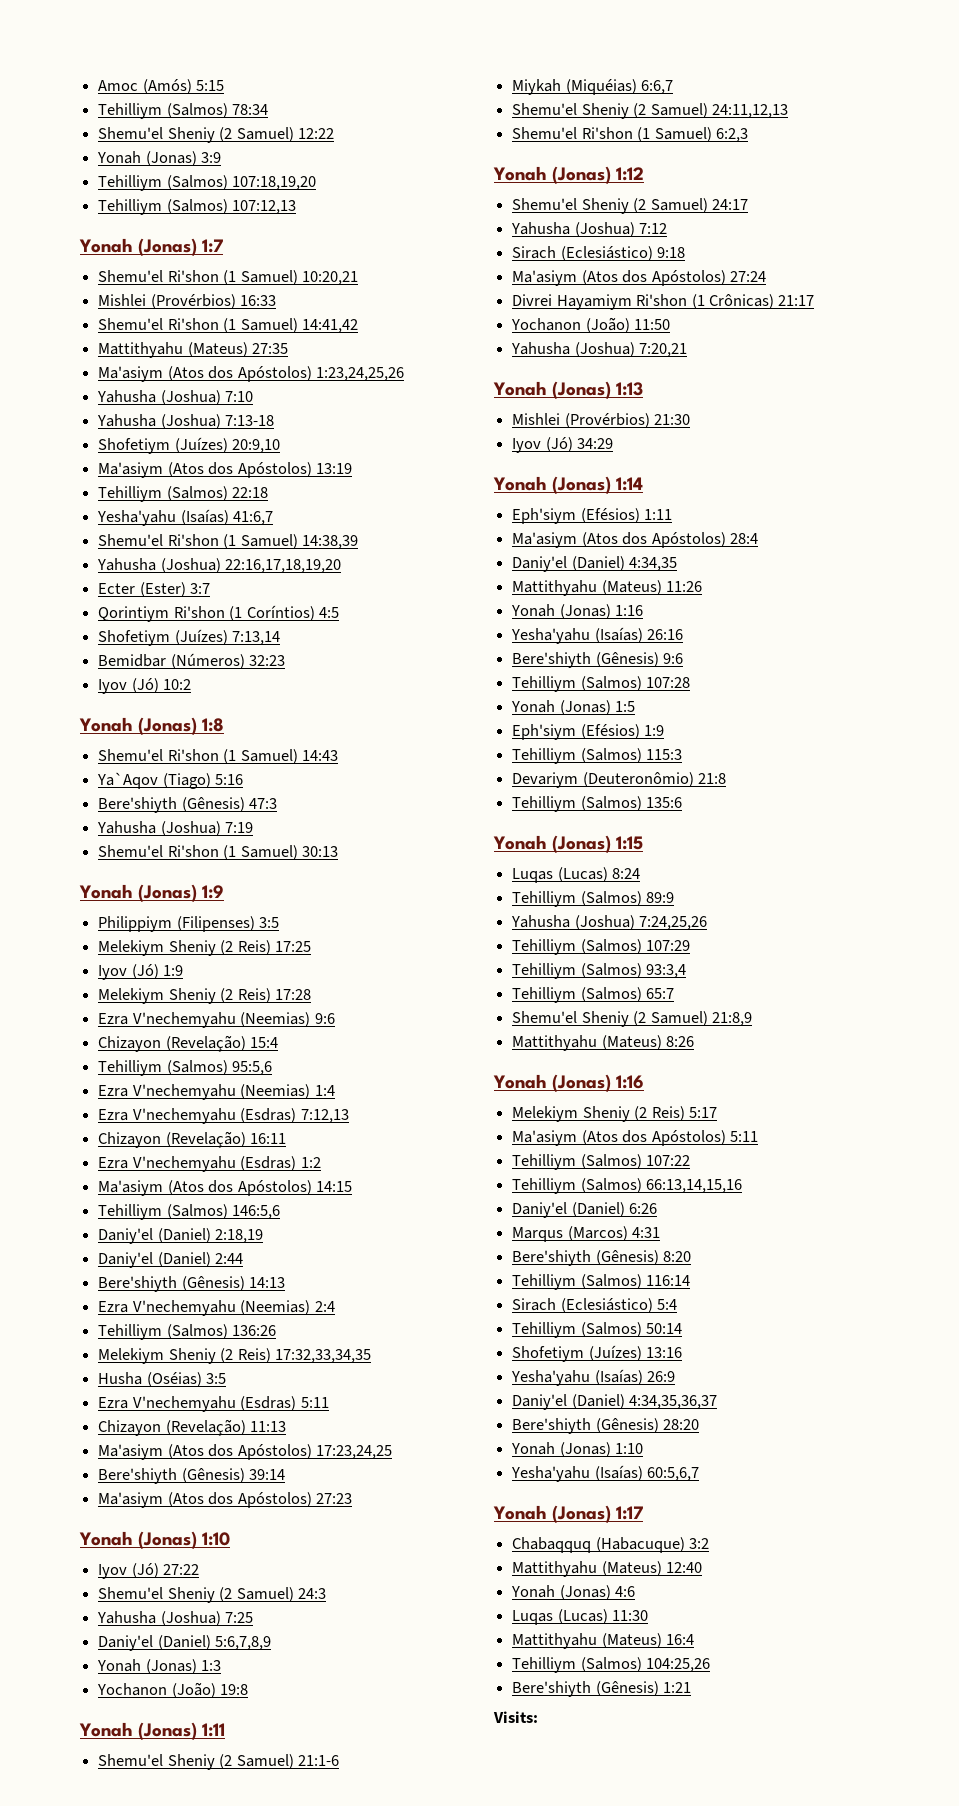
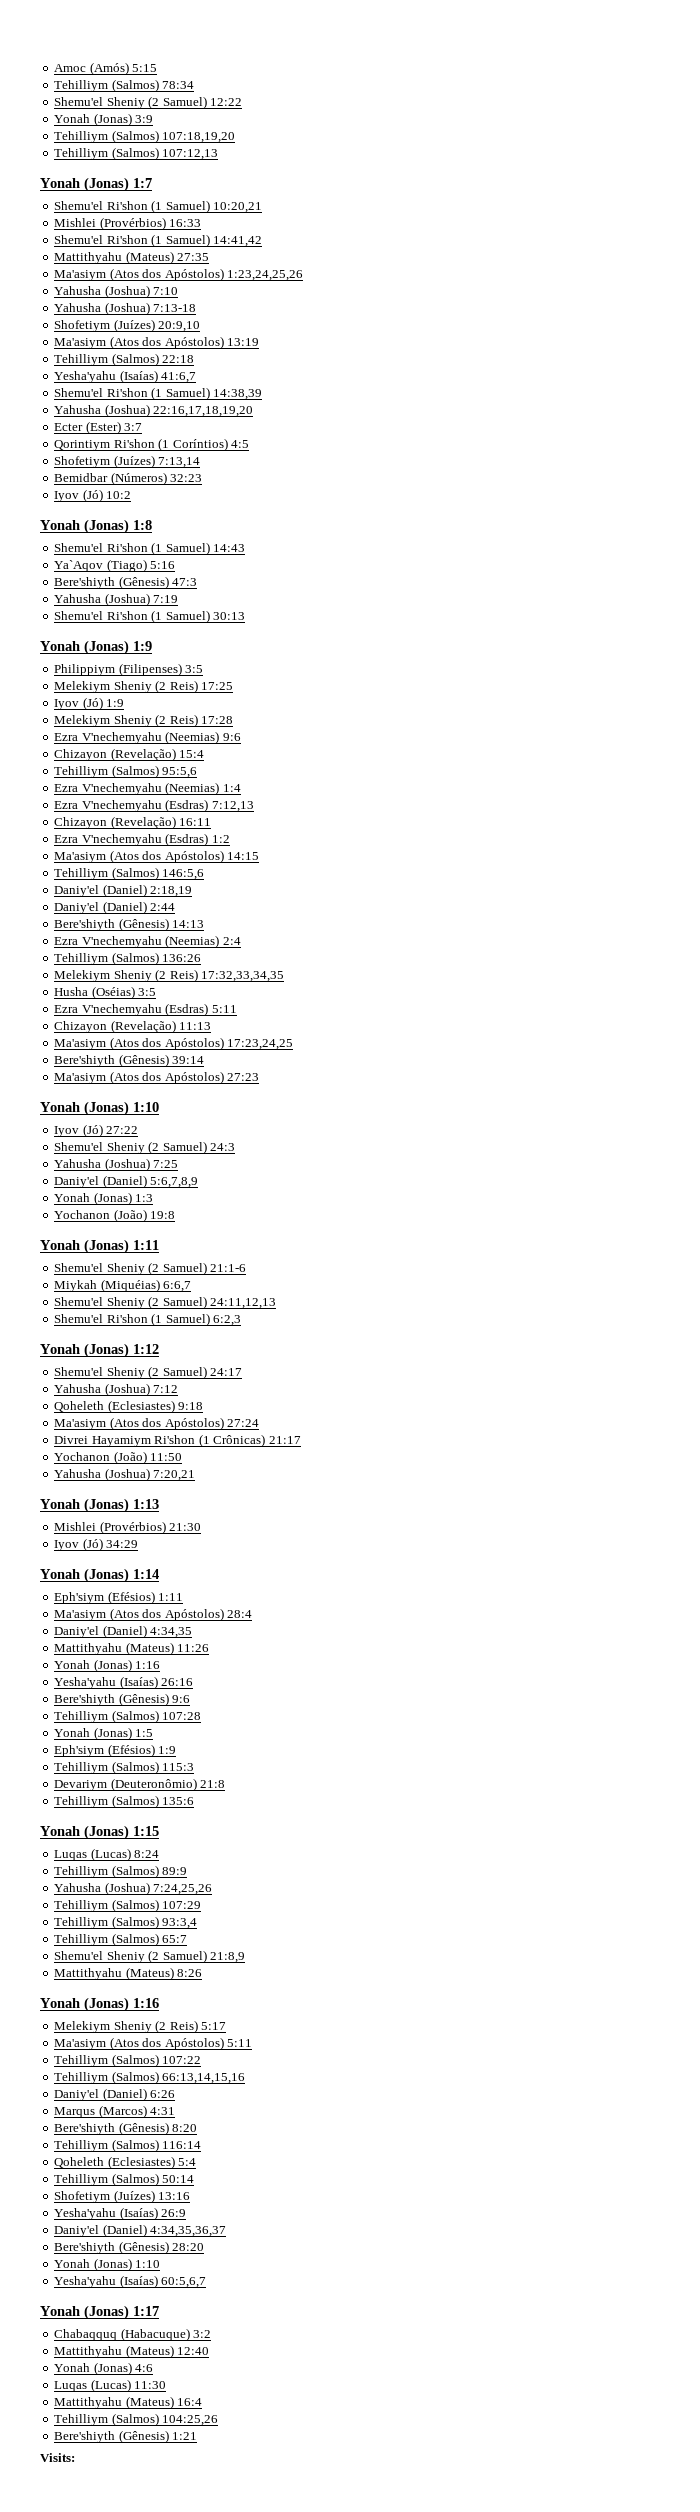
[512,246,653,261] Sirach (Eclesiástico) -> [54,1400,175,1413] Qoheleth (Eclesiastes)
[512,1298,653,1313] Sirach (Eclesiástico) -> [54,2156,175,2169] Qoheleth (Eclesiastes)

